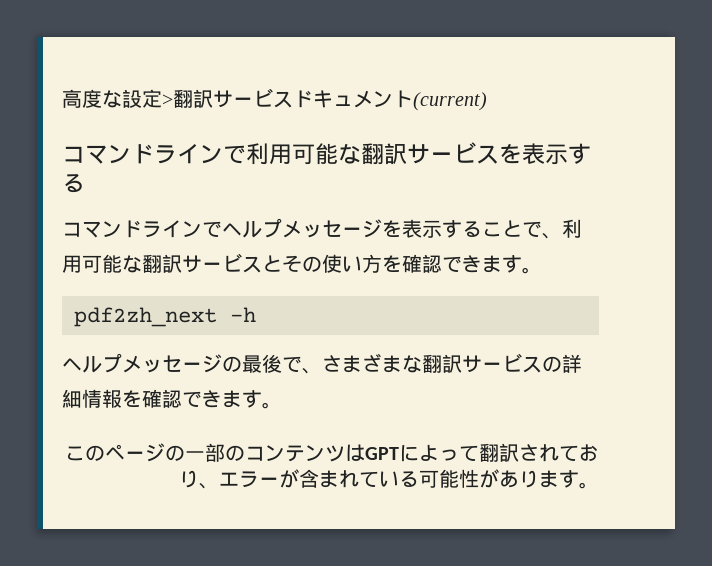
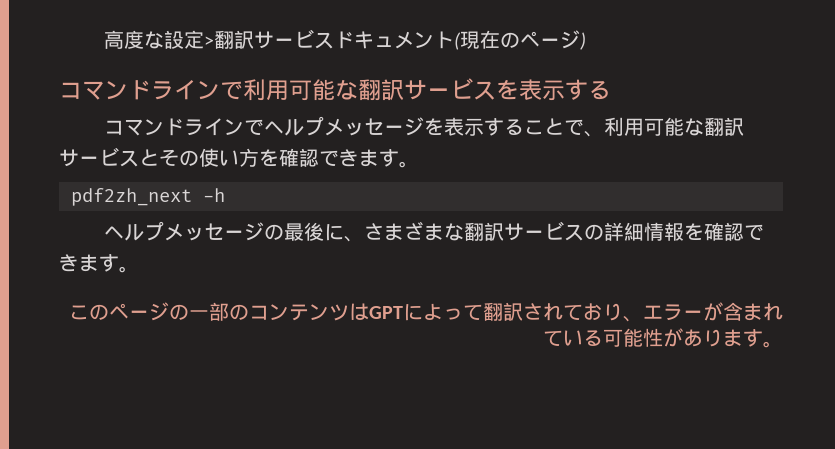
[413,92,487,111] (current) -> [453,30,586,50] (現在のページ)
[282,356,302,373] で -> [323,224,344,241] に

